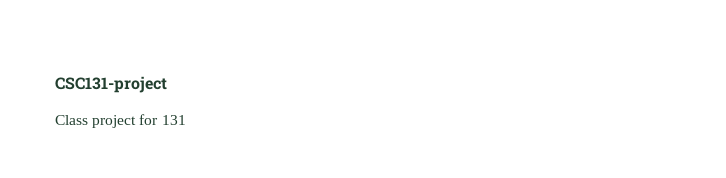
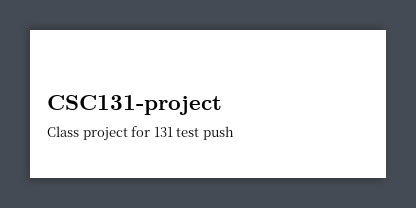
(186, 120) none -> [176,126,234,140] test push

